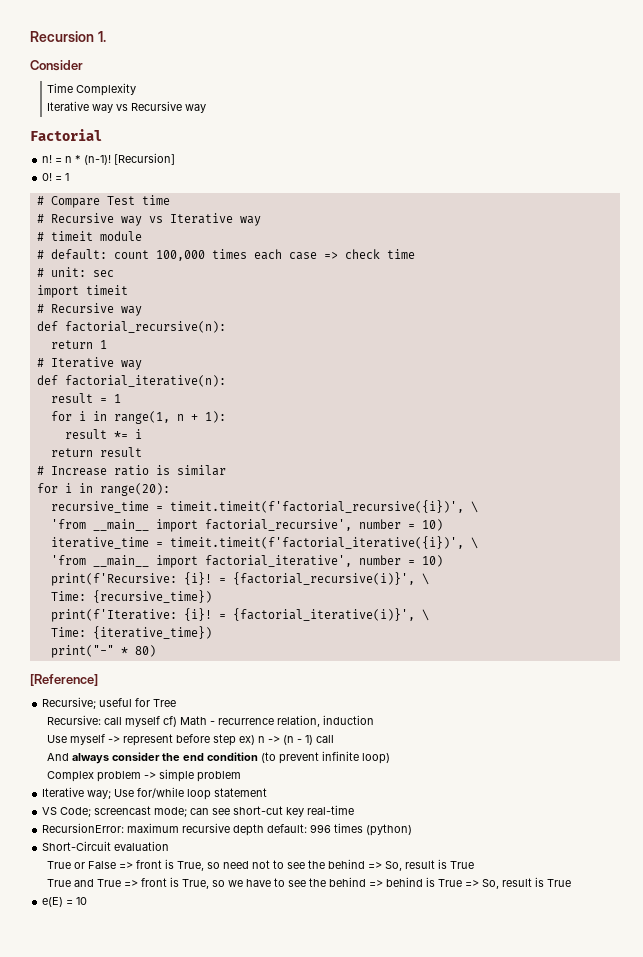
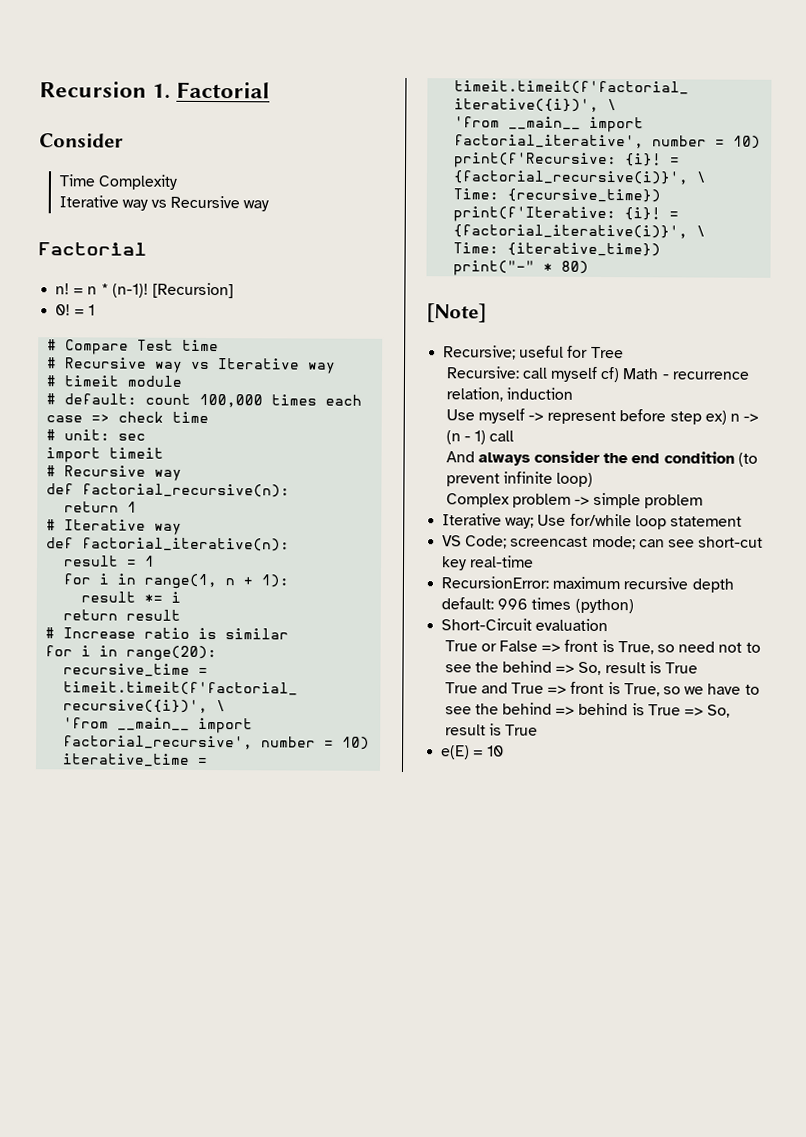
(106, 36) none -> [176,81,271,99] Factorial
[30,674,98,686] [Reference] -> [426,303,487,323] [Note]

